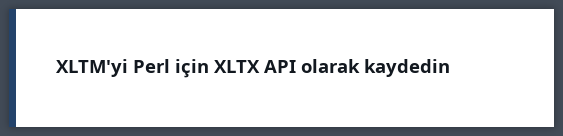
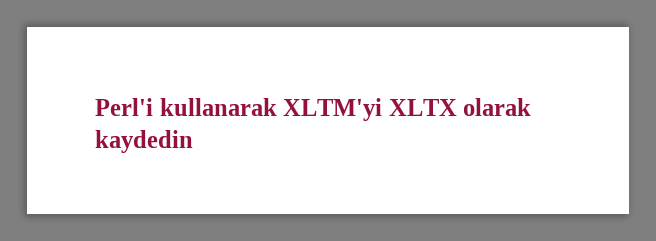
[56,59,296,78] XLTM'yi Perl için XLTX API -> [95,98,457,121] Perl'i kullanarak XLTM'yi XLTX

